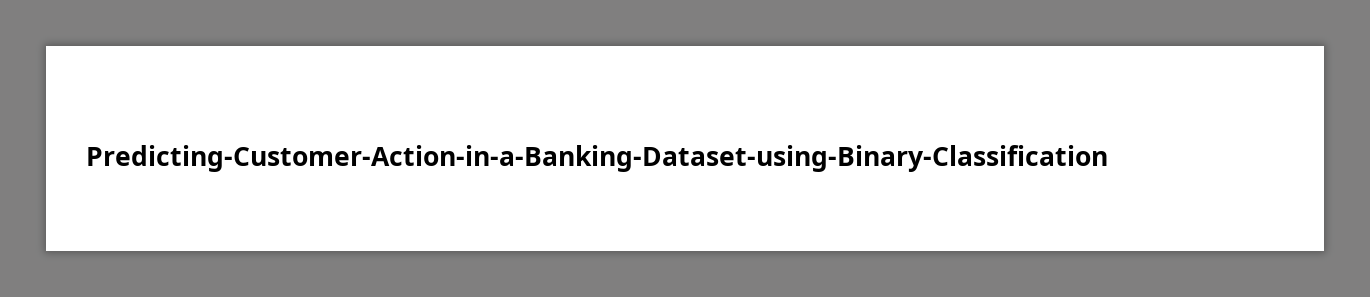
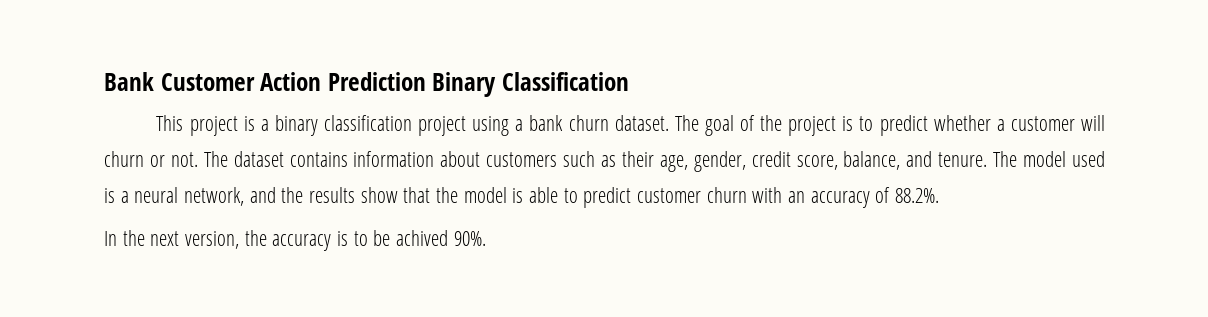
[86,145,1108,172] Predicting-Customer-Action-in-a-Banking-Dataset-using-Binary-Classification -> [104,72,630,97] [156,115,1105,136] [104,151,1106,172] [104,187,940,208] [104,230,486,251] Bank Customer Action Prediction Binary Classification // This project is a binary classification project using a bank churn dataset. The goal of the project is to predict whether a customer will churn or not. The dataset contains information about customers such as their age, gender, credit score, balance, and tenure. The model used is a neural network, and the results show that the model is able to predict customer churn with an accuracy of 88.2%. // In the next version, the accuracy is to be achived 90%.

